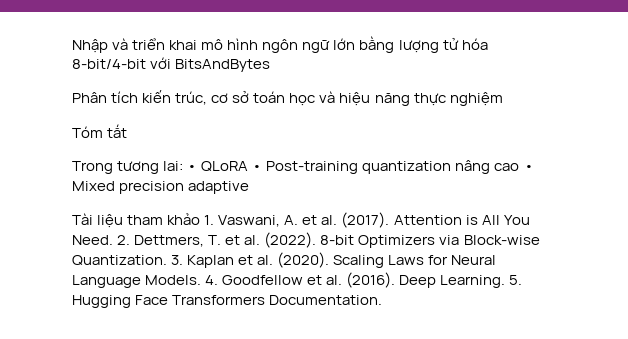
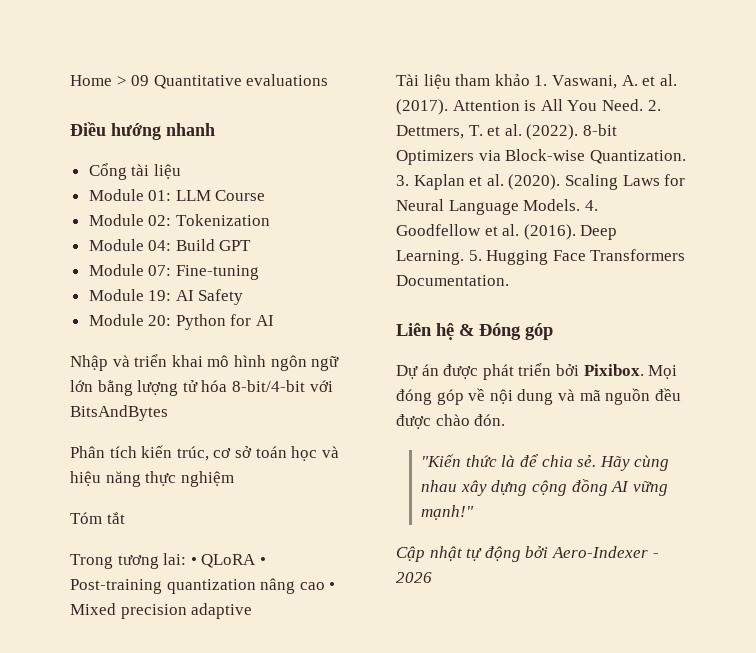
(72, 46) none -> [70,74,329,89] [70,122,215,140] [88,163,181,180] [88,189,266,201] [88,214,270,226] [88,239,252,251] [88,264,259,280] [88,289,244,305] [88,314,275,330] Home > 09 Quantitative evaluations // Điều hướng nhanh // Cổng tài liệu // Module 01: LLM Course // Module 02: Tokenization // Module 04: Build GPT // Module 07: Fine-tuning // Module 19: AI Safety // Module 20: Python for AI //
(383, 300) none -> [396,323,553,340] [396,363,678,380] [396,388,681,405] [396,414,506,429] [421,454,670,471] [421,479,668,496] [421,505,475,520] [396,546,659,562] [396,572,432,583] // Liên hệ & Đóng góp // Dự án được phát triển bởi Pixibox. Mọi đóng góp về nội dung và mã nguồn đều được chào đón. // "Kiến thức là để chia sẻ. Hãy cùng nhau xây dựng cộng đồng AI vững mạnh!" // Cập nhật tự động bởi Aero-Indexer - 2026

